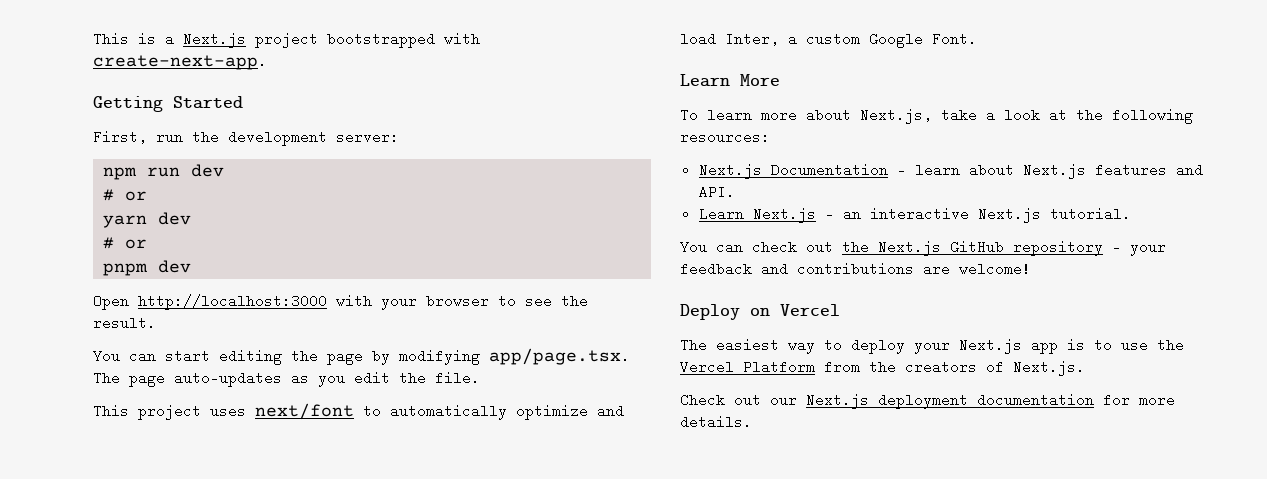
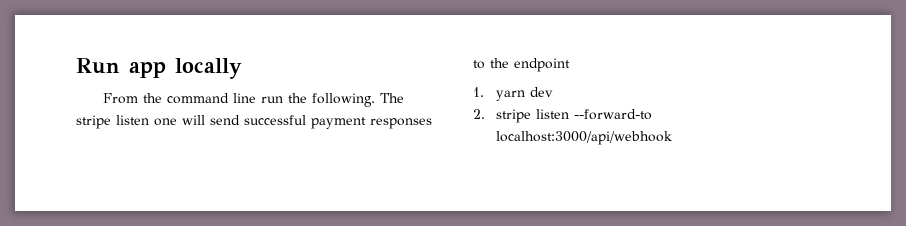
[93,32,480,48] [93,54,267,70] [93,96,243,112] [93,130,399,146] [103,164,225,180] [103,189,148,201] [103,212,192,228] [103,237,148,249] [103,260,192,276] [93,294,588,310] [93,316,156,330] [93,348,630,365] [93,371,480,387] [93,403,624,420] [680,32,977,48] [680,74,780,87] [680,108,1193,124] [680,130,770,144] [698,163,1203,179] [698,185,735,199] [698,207,1131,223] [680,240,1166,256] [680,262,1031,276] [680,304,840,320] [680,338,1184,354] [680,360,1085,376] [680,393,1175,409] [680,415,752,429] This is a Next.js project bootstrapped with create-next-app. // Getting Started // First, run the development server: // npm run dev // # or // yarn dev // # or // pnpm dev // Open http://localhost:3000 with your browser to see the result. // You can start editing the page by modifying app/page.tsx. The page auto-updates as you edit the file. // This project uses next/font to automatically optimize and load Inter, a custom Google Font. // Learn More // To learn more about Next.js, take a look at the following resources: // Next.js Documentation - learn about Next.js features and API. // Learn Next.js - an interactive Next.js tutorial. // You can check out the Next.js GitHub repository - your feedback and contributions are welcome! // Deploy on Vercel // The easiest way to deploy your Next.js app is to use the Vercel Platform from the creators of Next.js. // Check out our Next.js deployment documentation for more details. -> [76,58,242,79] [103,93,405,107] [76,115,432,129] [473,58,570,72] [473,87,553,101] [473,109,652,123] [495,131,672,145] Run app locally // From the command line run the following. The stripe listen one will send successful payment responses to the endpoint // 1. yarn dev // 2. stripe listen --forward-to localhost:3000/api/webhook

